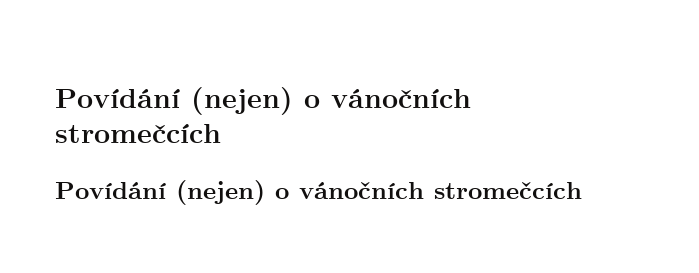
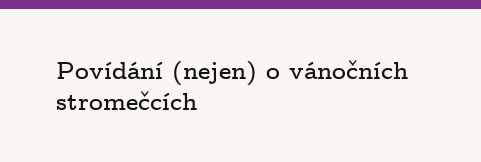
[55,87,471,115] [55,124,221,143] [55,180,582,205] Povídání (nejen) o vánočních stromečcích // Povídání (nejen) o vánočních stromečcích -> [56,60,408,86] [56,91,197,110] Povídání (nejen) o vánočních stromečcích

